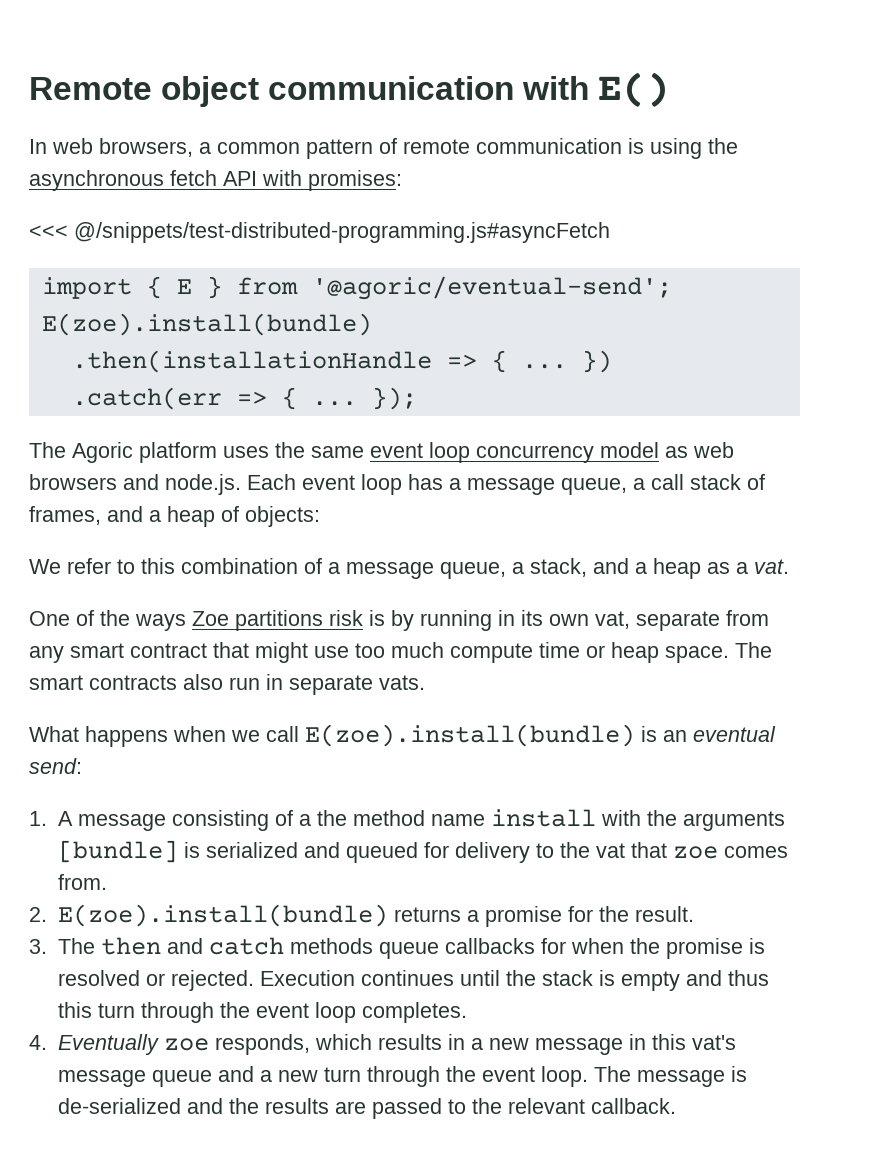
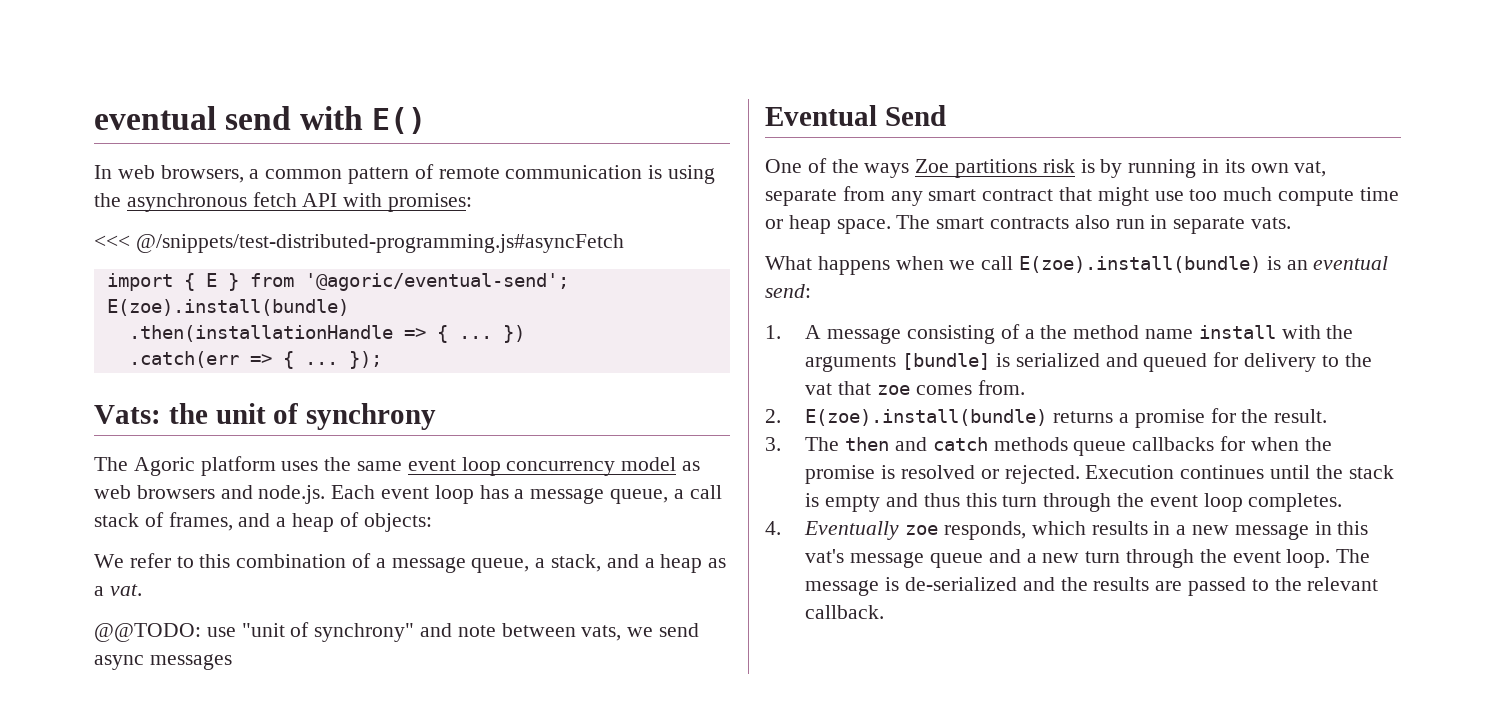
[29,76,515,107] Remote object communication -> [94,106,292,130] eventual send
(417, 398) none -> [94,403,437,430] // Vats: the unit of synchrony
(789, 566) none -> [94,622,700,642] [94,654,232,670] [765,105,946,126] // @@TODO: use "unit of synchrony" and note between vats, we send async messages // Eventual Send

